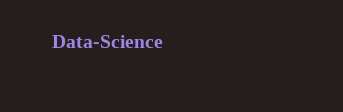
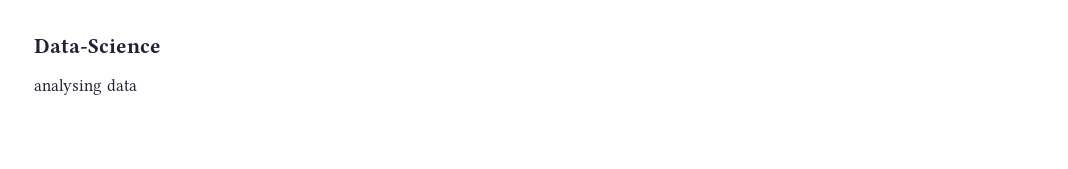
(163, 41) none -> [34,79,137,95] // analysing data

